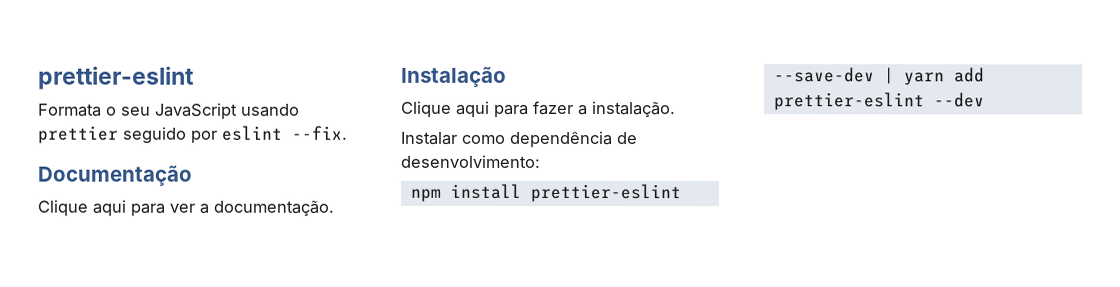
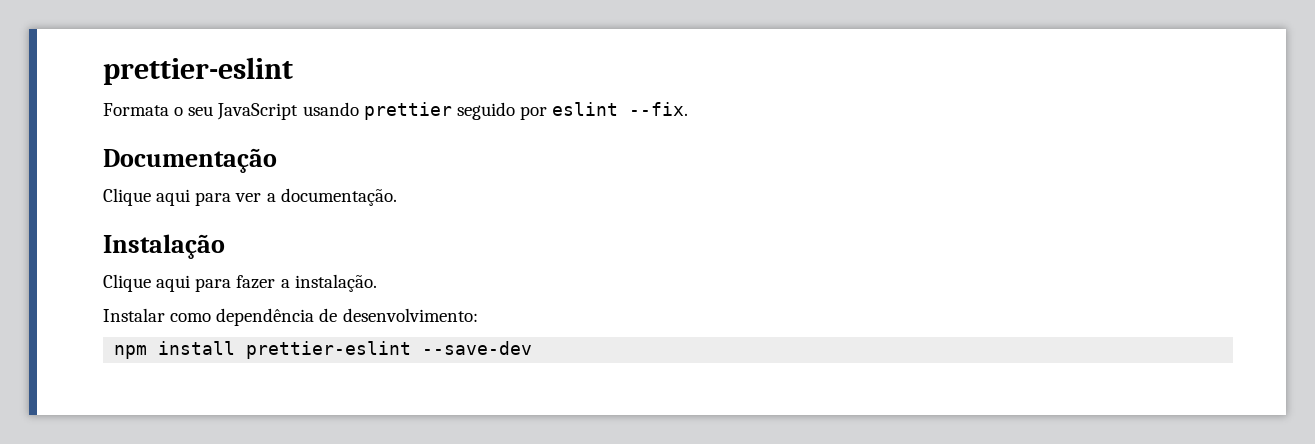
[883,67,985,86] [773,92,985,111] | yarn add prettier-eslint --dev -> (533, 348) none

